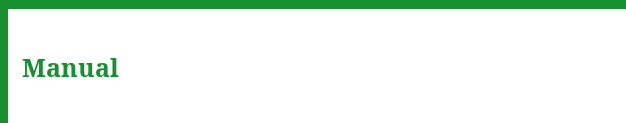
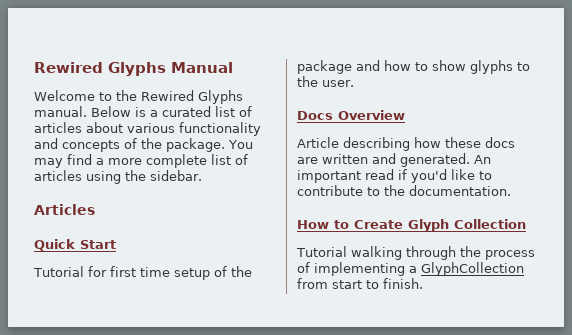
(22, 67) none -> [34,62,166,76] Rewired Glyphs
(119, 67) none -> [34,90,243,104] [34,106,252,117] [34,122,261,136] [34,138,253,152] [34,154,248,168] [34,170,202,184] [34,204,95,215] [34,239,116,251] [33,266,252,280] [297,60,530,74] [297,76,354,87] [297,110,405,120] [297,137,515,151] [297,153,491,167] [297,169,492,183] [297,185,511,196] [297,219,526,232] [296,246,535,260] [297,262,524,276] [297,278,423,289] // Welcome to the Rewired Glyphs manual. Below is a curated list of articles about various functionality and concepts of the package. You may find a more complete list of articles using the sidebar. // Articles // Quick Start // Tutorial for first time setup of the package and how to show glyphs to the user. // Docs Overview // Article describing how these docs are written and generated. An important read if you'd like to contribute to the documentation. // How to Create Glyph Collection // Tutorial walking through the process of implementing a GlyphCollection from start to finish.

